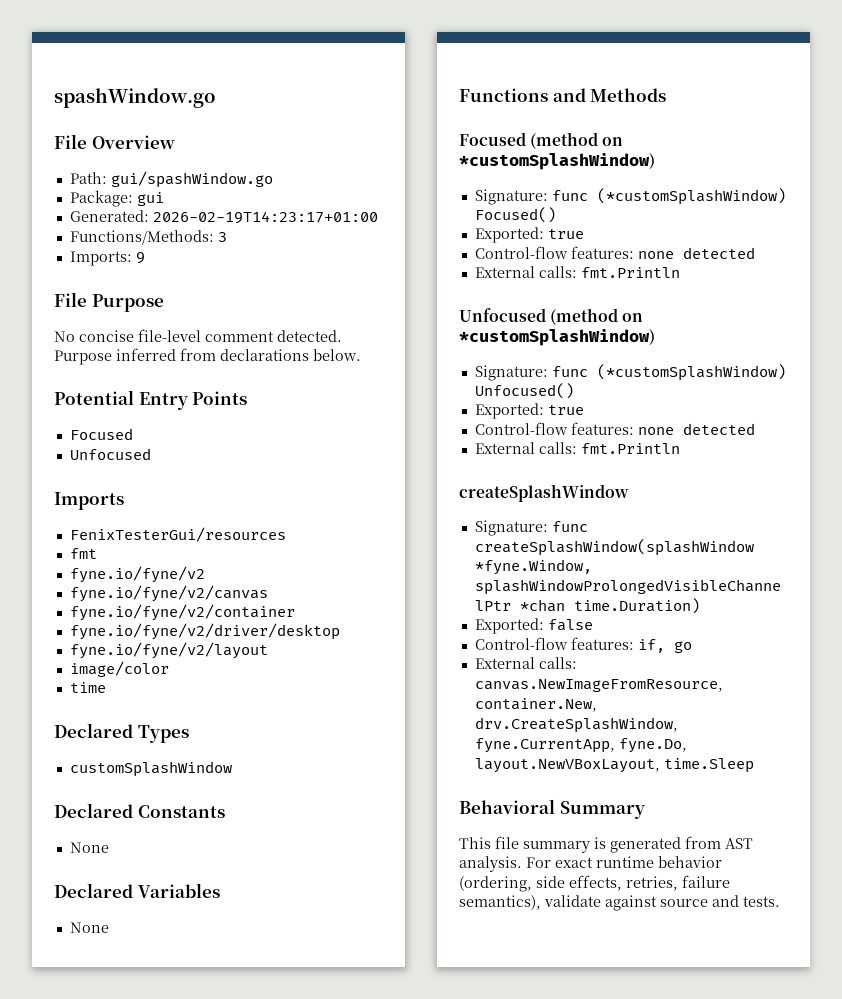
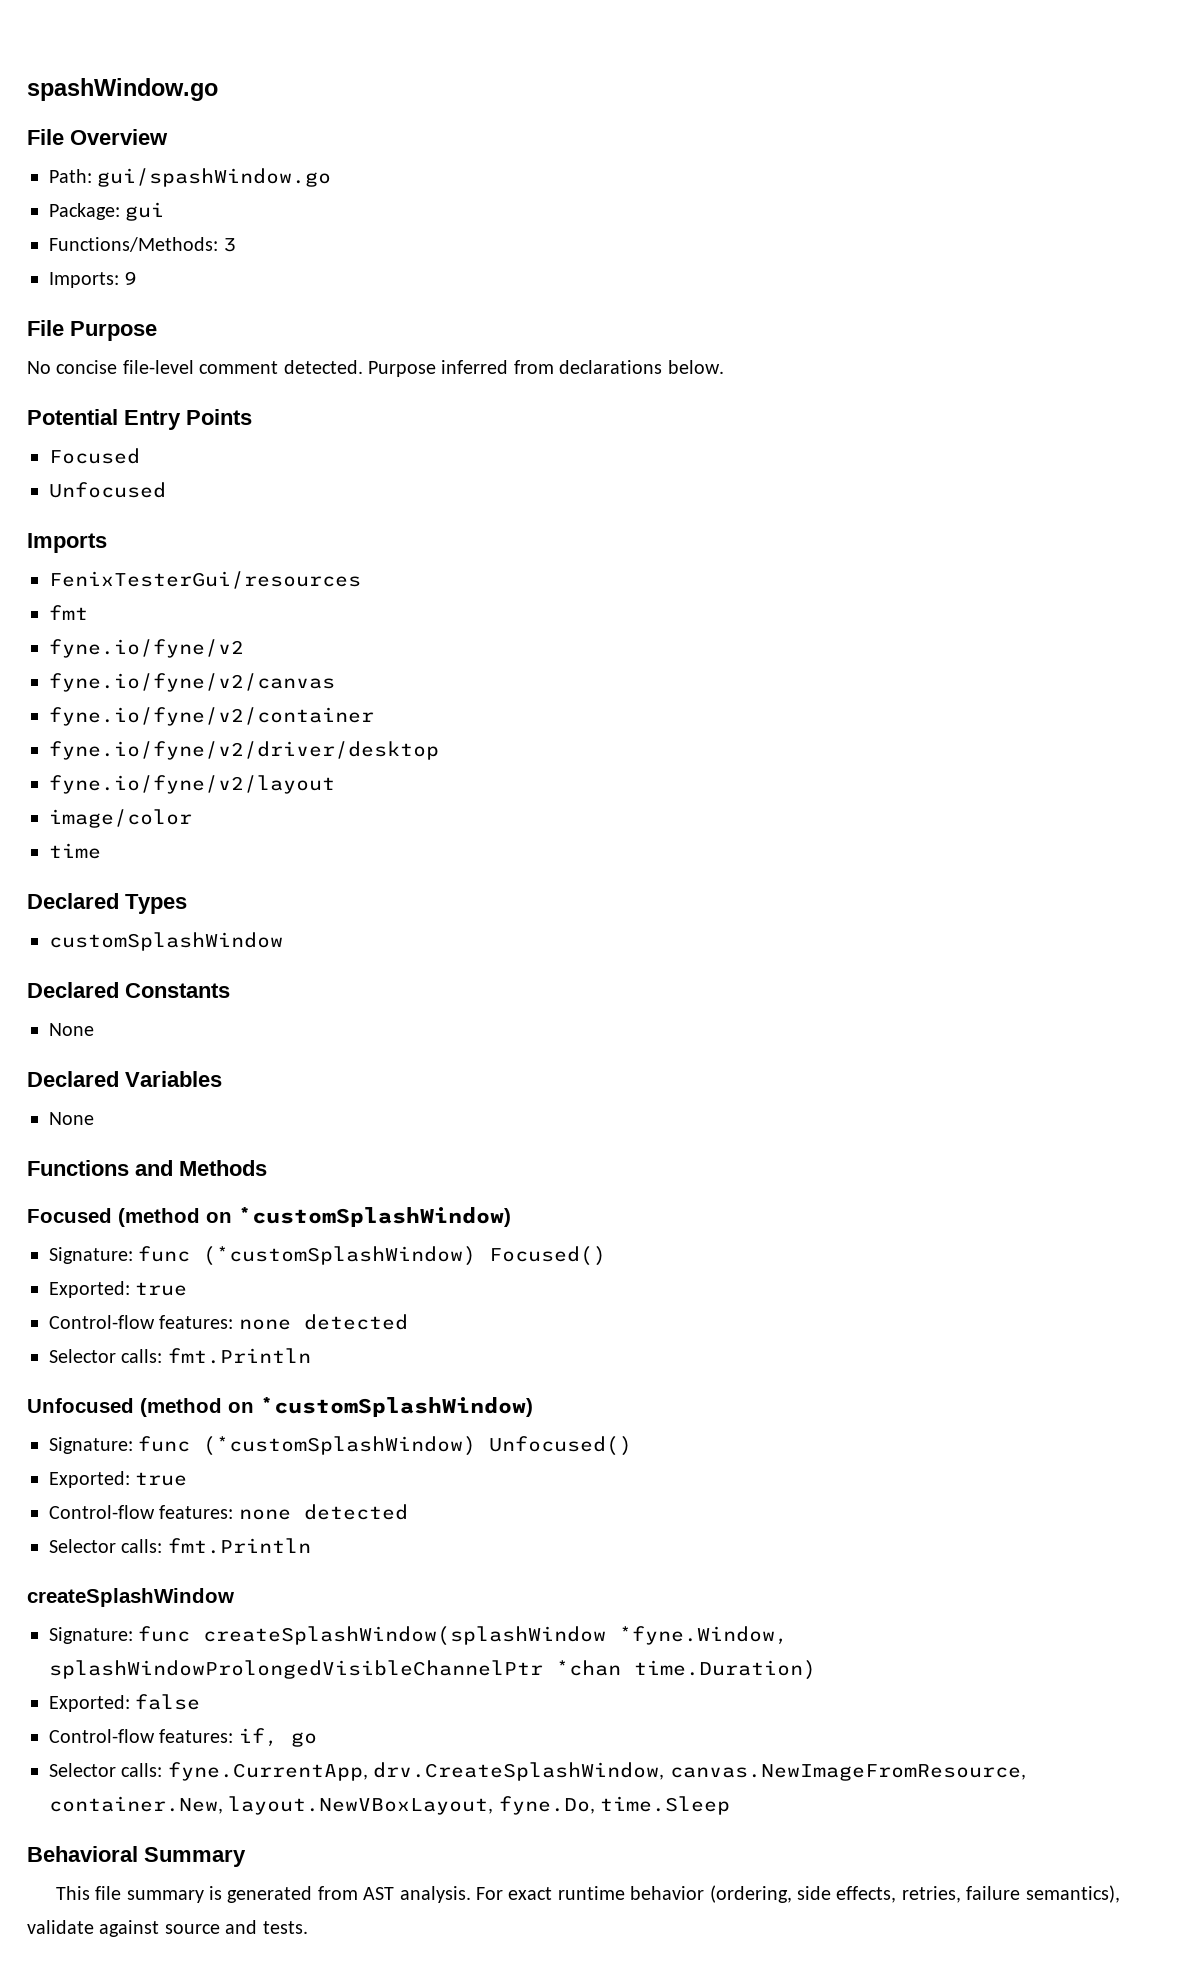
[69,210,378,224] // Generated: 2026-02-19T14:23:17+01:00 -> (165, 211) none
[474,266,535,278] External -> [49,1349,116,1363] Selector
[474,442,535,454] External -> [49,1539,116,1553] Selector
[474,657,577,669] [474,679,723,692] [474,698,597,712] [474,717,678,733] [474,738,687,753] [474,758,660,773] External calls: canvas.NewImageFromResource, container.New, drv.CreateSplashWindow, fyne.CurrentApp, fyne.Do, layout.NewVBoxLayout, -> [49,1762,1026,1781] [49,1796,595,1815] Selector calls: fyne.CurrentApp, drv.CreateSplashWindow, canvas.NewImageFromResource, container.New, layout.NewVBoxLayout, fyne.Do,

